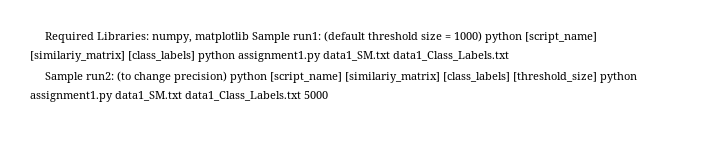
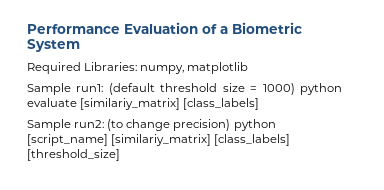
(44, 37) none -> [27,22,302,34] [27,39,80,52] Performance Evaluation of a Biometric System //
(249, 37) none -> (249, 68) //
[524,32,597,43] [30,51,509,62] [script_name] [similariy_matrix] [class_labels] python assignment1.py data1_SM.txt data1_Class_Labels.txt -> [27,98,260,110] evaluate [similariy_matrix] [class_labels]
[599,72,637,83] [30,91,328,102] python assignment1.py data1_SM.txt data1_Class_Labels.txt 5000 -> (120, 155) none

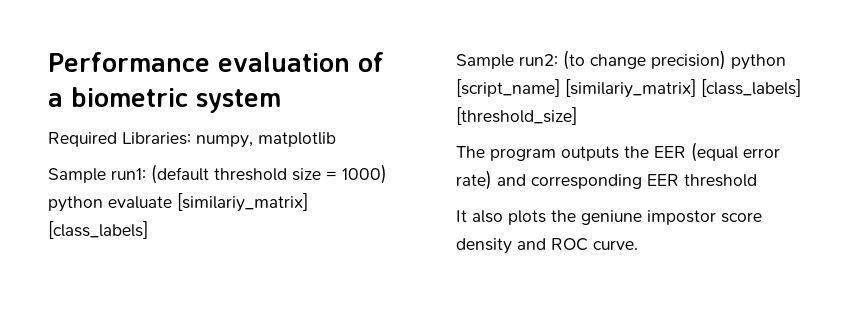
[124,22,198,34] Evaluation -> [218,52,350,72] evaluation
[232,22,302,34] [27,39,80,52] Biometric System -> [71,87,281,113] biometric system
(120, 155) none -> [456,142,780,162] [456,170,757,190] [456,210,762,225] [456,238,638,254] // The program outputs the EER (equal error rate) and corresponding EER threshold // It also plots the geniune impostor score density and ROC curve.

